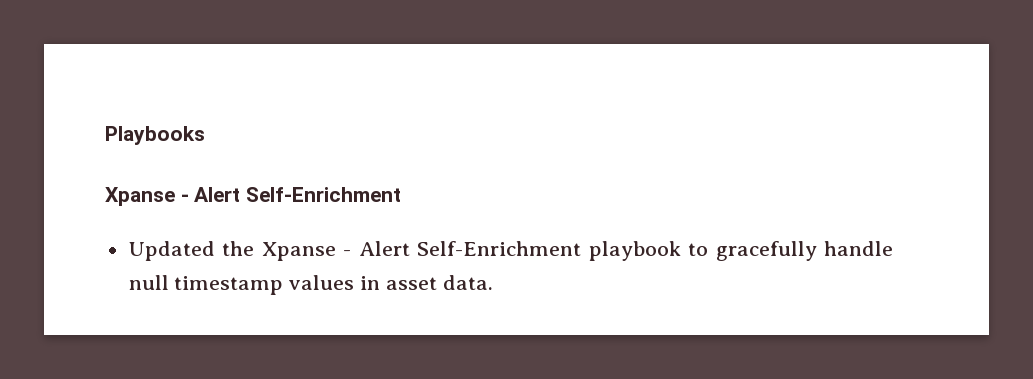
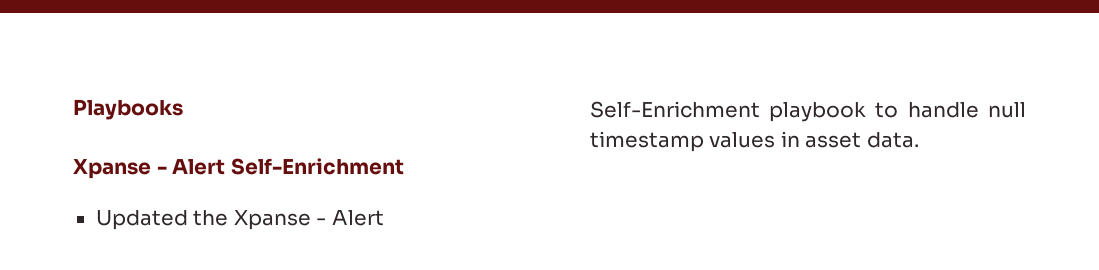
[715,241,817,261] gracefully -> (899, 110) none

